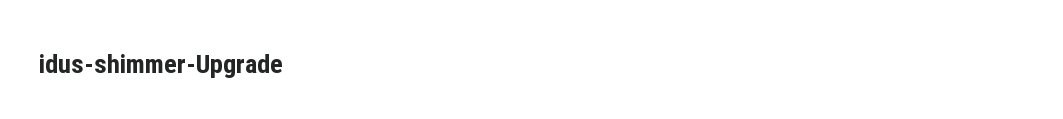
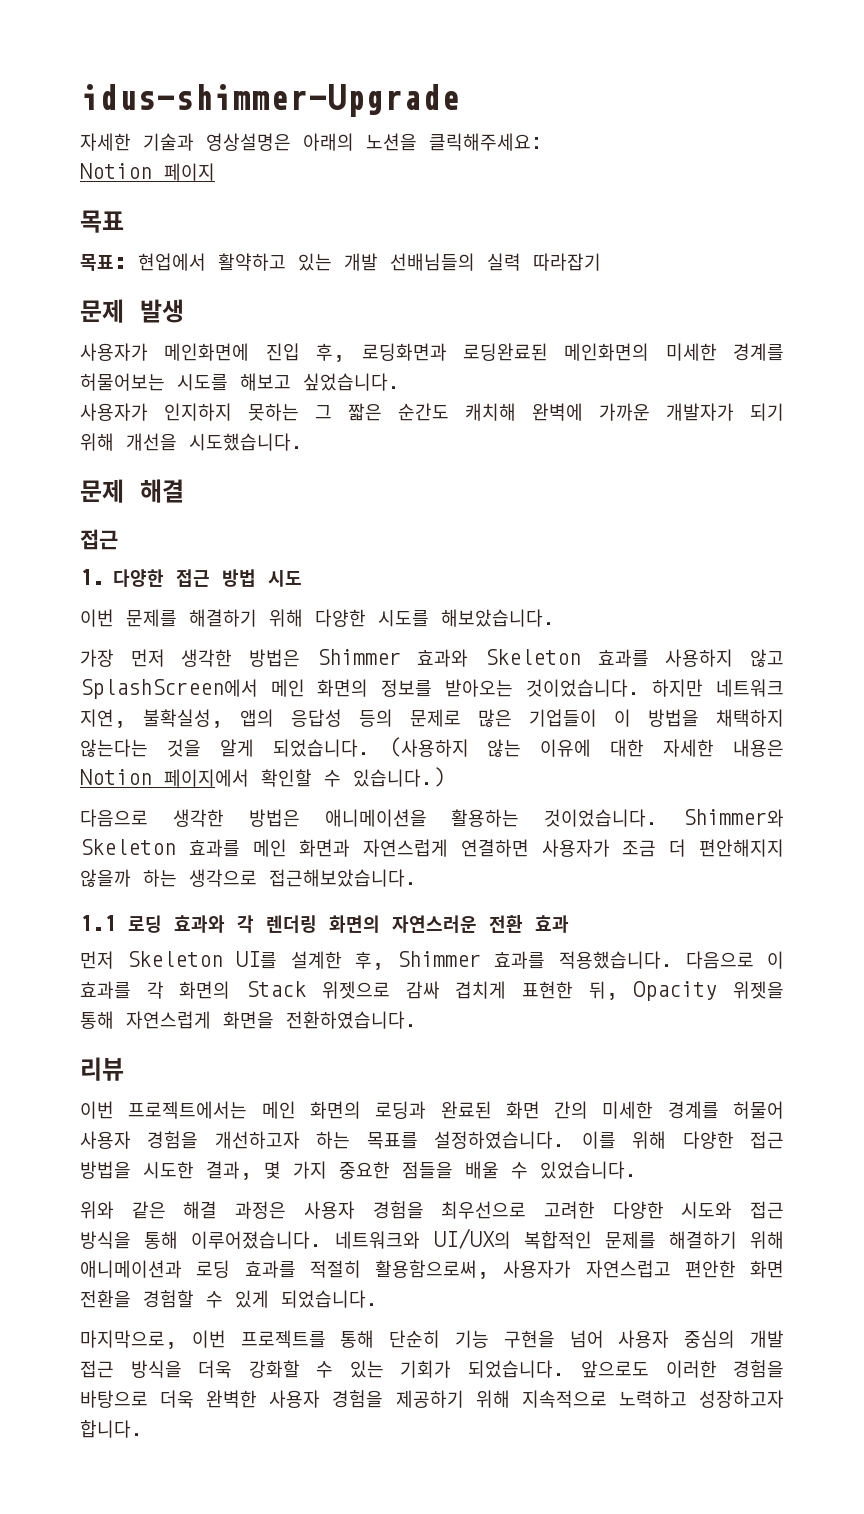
(283, 66) none -> [80,133,543,151] [80,163,215,181] [80,210,124,233] [80,253,601,271] [80,299,184,323] [80,343,784,362] [80,373,400,391] [80,403,784,421] [80,433,303,451] [80,479,184,503] [80,529,118,550] [80,569,302,587] [80,609,555,627] [80,649,784,667] [80,679,784,699] [80,709,784,728] [80,737,785,757] [80,767,445,787] [80,809,784,827] [80,839,785,857] [80,869,417,887] [80,915,569,933] [80,951,784,970] [80,981,784,1001] [80,1011,417,1029] [80,1057,124,1081] [80,1101,784,1119] [80,1131,785,1149] [80,1161,637,1180] [80,1201,784,1219] [80,1228,784,1249] [80,1260,784,1279] [80,1290,378,1308] [80,1330,784,1349] [80,1360,784,1378] [80,1390,784,1408] [80,1420,143,1438] // 자세한 기술과 영상설명은 아래의 노션을 클릭해주세요: // Notion 페이지 // 목표 // 목표: 현업에서 활약하고 있는 개발 선배님들의 실력 따라잡기 // 문제 발생 // 사용자가 메인화면에 진입 후, 로딩화면과 로딩완료된 메인화면의 미세한 경계를 허물어보는 시도를 해보고 싶었습니다. // 사용자가 인지하지 못하는 그 짧은 순간도 캐치해 완벽에 가까운 개발자가 되기 위해 개선을 시도했습니다. // 문제 해결 // 접근 // 1. 다양한 접근 방법 시도 // 이번 문제를 해결하기 위해 다양한 시도를 해보았습니다. // 가장 먼저 생각한 방법은 Shimmer 효과와 Skeleton 효과를 사용하지 않고 SplashScreen에서 메인 화면의 정보를 받아오는 것이었습니다. 하지만 네트워크 지연, 불확실성, 앱의 응답성 등의 문제로 많은 기업들이 이 방법을 채택하지 않는다는 것을 알게 되었습니다. (사용하지 않는 이유에 대한 자세한 내용은 Notion 페이지에서 확인할 수 있습니다.) // 다음으로 생각한 방법은 애니메이션을 활용하는 것이었습니다. Shimmer와 Skeleton 효과를 메인 화면과 자연스럽게 연결하면 사용자가 조금 더 편안해지지 않을까 하는 생각으로 접근해보았습니다. // 1.1 로딩 효과와 각 렌더링 화면의 자연스러운 전환 효과 // 먼저 Skeleton UI를 설계한 후, Shimmer 효과를 적용했습니다. 다음으로 이 효과를 각 화면의 Stack 위젯으로 감싸 겹치게 표현한 뒤, Opacity 위젯을 통해 자연스럽게 화면을 전환하였습니다. // 리뷰 // 이번 프로젝트에서는 메인 화면의 로딩과 완료된 화면 간의 미세한 경계를 허물어 사용자 경험을 개선하고자 하는 목표를 설정하였습니다. 이를 위해 다양한 접근 방법을 시도한 결과, 몇 가지 중요한 점들을 배울 수 있었습니다. // 위와 같은 해결 과정은 사용자 경험을 최우선으로 고려한 다양한 시도와 접근 방식을 통해 이루어졌습니다. 네트워크와 UI/UX의 복합적인 문제를 해결하기 위해 애니메이션과 로딩 효과를 적절히 활용함으로써, 사용자가 자연스럽고 편안한 화면 전환을 경험할 수 있게 되었습니다. // 마지막으로, 이번 프로젝트를 통해 단순히 기능 구현을 넘어 사용자 중심의 개발 접근 방식을 더욱 강화할 수 있는 기회가 되었습니다. 앞으로도 이러한 경험을 바탕으로 더욱 완벽한 사용자 경험을 제공하기 위해 지속적으로 노력하고 성장하고자 합니다.

